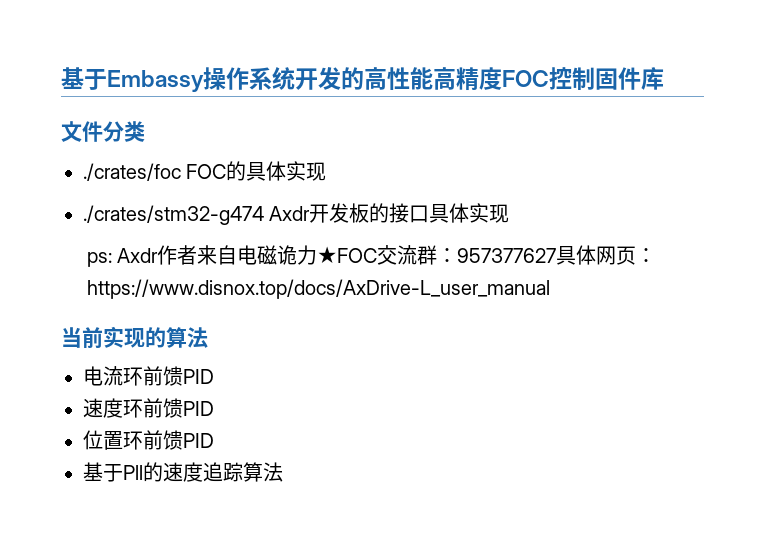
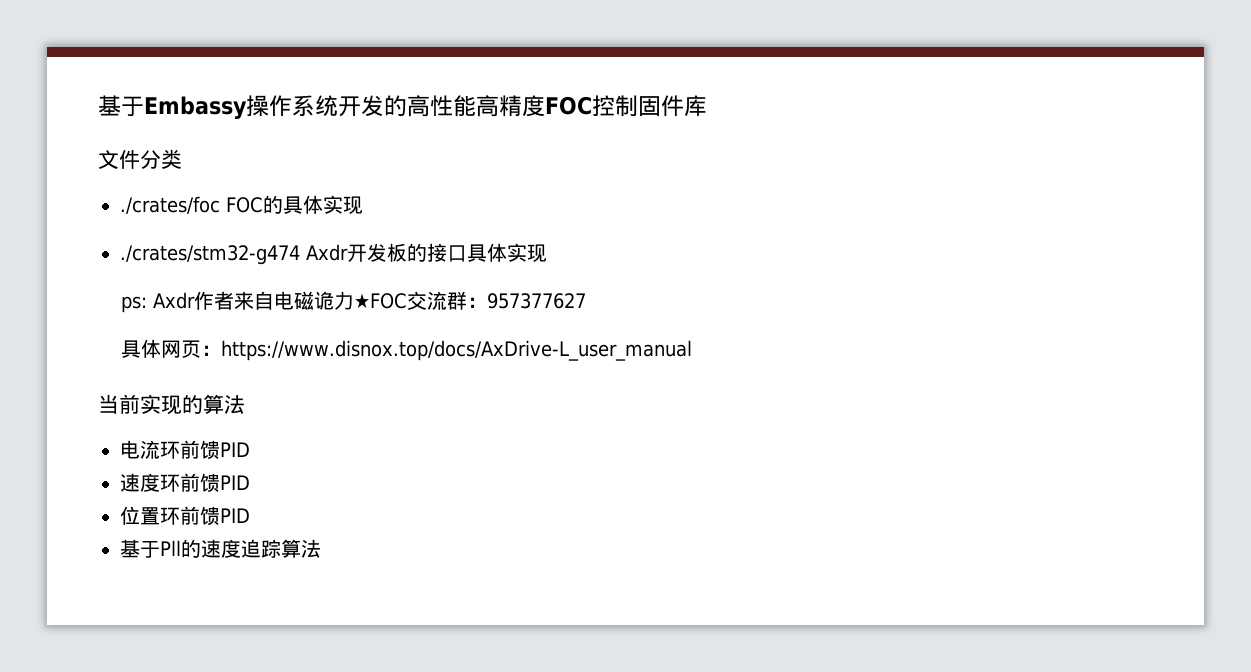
(557, 255) none -> (587, 301) //

